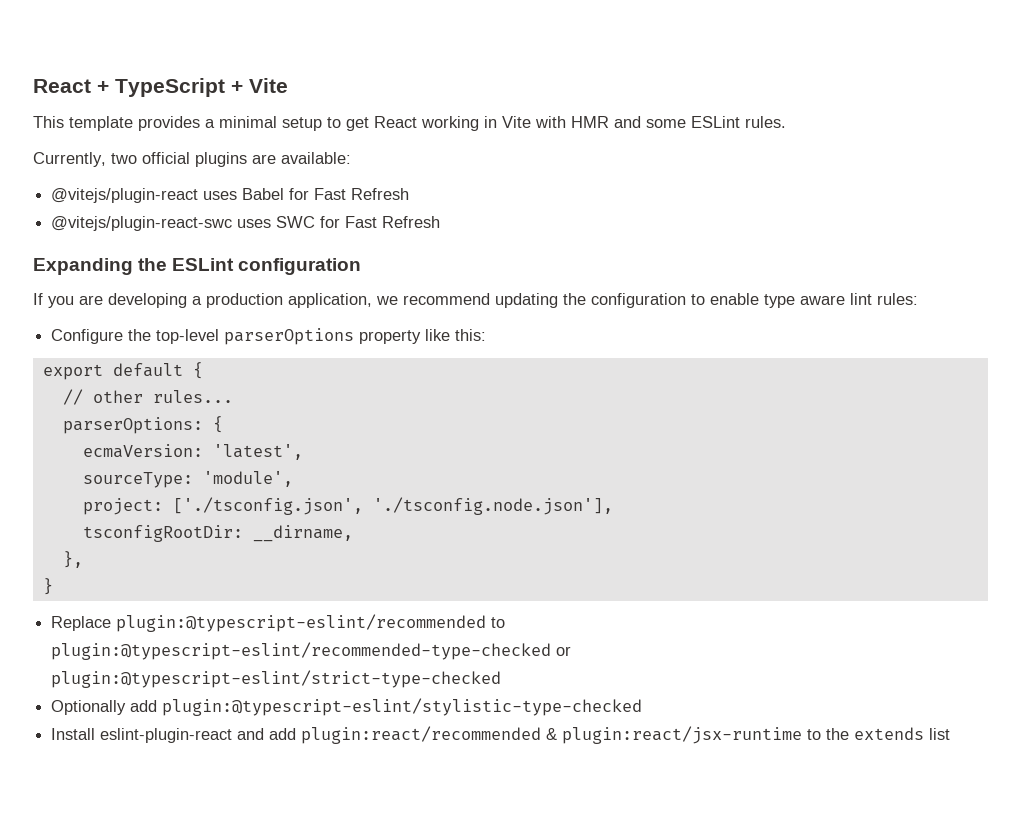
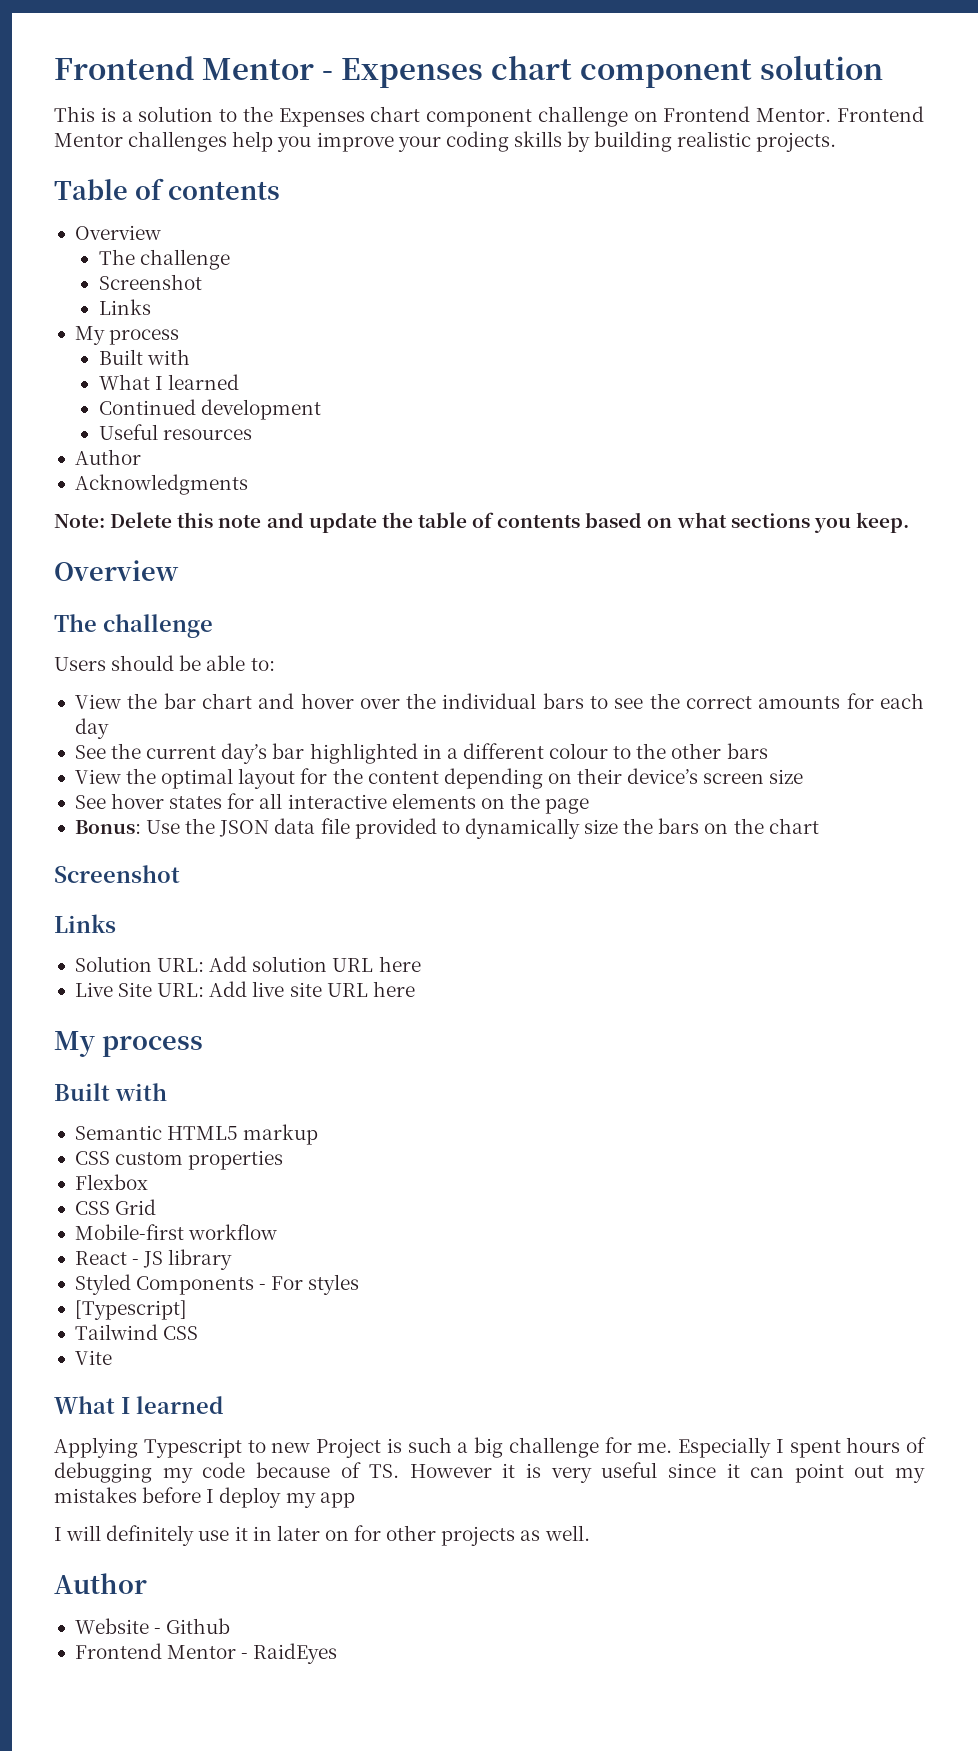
[33,78,288,97] [33,116,786,131] [33,152,351,167] [51,188,410,203] [51,216,441,231] [33,258,362,275] [33,293,918,308] [51,328,487,345] [42,362,203,380] [62,389,233,405] [62,416,223,434] [82,444,303,460] [82,471,293,488] [82,497,613,515] [82,525,353,542] [62,551,83,568] [42,578,53,595] [51,614,506,632] [51,642,572,660] [51,670,502,688] [51,698,643,716] [51,726,951,744] React + TypeScript + Vite // This template provides a minimal setup to get React working in Vite with HMR and some ESLint rules. // Currently, two official plugins are available: // @vitejs/plugin-react uses Babel for Fast Refresh // @vitejs/plugin-react-swc uses SWC for Fast Refresh // Expanding the ESLint configuration // If you are developing a production application, we recommend updating the configuration to enable type aware lint rules: // Configure the top-level parserOptions property like this: // export default { // // other rules... // parserOptions: { // ecmaVersion: 'latest', // sourceType: 'module', // project: ['./tsconfig.json', './tsconfig.node.json'], // tsconfigRootDir: __dirname, // }, // } // Replace plugin:@typescript-eslint/recommended to plugin:@typescript-eslint/recommended-type-checked or plugin:@typescript-eslint/strict-type-checked // Optionally add plugin:@typescript-eslint/stylistic-type-checked // Install eslint-plugin-react and add plugin:react/recommended & plugin:react/jsx-runtime to the extends list -> [54,55,883,88] [54,106,925,127] [54,131,837,152] [54,178,280,200] [74,225,161,240] [98,249,230,270] [98,274,202,290] [98,299,151,315] [74,326,180,345] [98,349,190,365] [98,374,239,390] [98,399,321,420] [98,424,252,440] [74,449,141,465] [74,474,248,495] [54,512,909,533] [54,560,179,581] [54,614,213,638] [54,655,275,671] [74,693,925,709] [74,718,109,739] [74,743,768,764] [74,768,804,789] [74,793,590,814] [74,818,819,839] [54,865,180,883] [54,914,116,933] [74,956,421,972] [74,981,415,997] [54,1031,203,1057] [54,1083,167,1101] [74,1124,319,1145] [74,1150,284,1170] [74,1174,148,1190] [74,1199,157,1215] [74,1224,278,1240] [74,1249,233,1270] [74,1274,360,1295] [74,1300,187,1320] [74,1324,199,1340] [74,1350,112,1365] [54,1396,223,1414] [54,1437,926,1458] [54,1462,925,1483] [54,1487,355,1508] [54,1525,590,1546] [54,1573,147,1594] [74,1618,231,1634] [74,1643,338,1664] Frontend Mentor - Expenses chart component solution // This is a solution to the Expenses chart component challenge on Frontend Mentor. Frontend Mentor challenges help you improve your coding skills by building realistic projects. // Table of contents // Overview // The challenge // Screenshot // Links // My process // Built with // What I learned // Continued development // Useful resources // Author // Acknowledgments // Note: Delete this note and update the table of contents based on what sections you keep. // Overview // The challenge // Users should be able to: // View the bar chart and hover over the individual bars to see the correct amounts for each day // See the current day’s bar highlighted in a different colour to the other bars // View the optimal layout for the content depending on their device’s screen size // See hover states for all interactive elements on the page // Bonus: Use the JSON data file provided to dynamically size the bars on the chart // Screenshot // Links // Solution URL: Add solution URL here // Live Site URL: Add live site URL here // My process // Built with // Semantic HTML5 markup // CSS custom properties // Flexbox // CSS Grid // Mobile-first workflow // React - JS library // Styled Components - For styles // [Typescript] // Tailwind CSS // Vite // What I learned // Applying Typescript to new Project is such a big challenge for me. Especially I spent hours of debugging my code because of TS. However it is very useful since it can point out my mistakes before I deploy my app // I will definitely use it in later on for other projects as well. // Author // Website - Github // Frontend Mentor - RaidEyes

